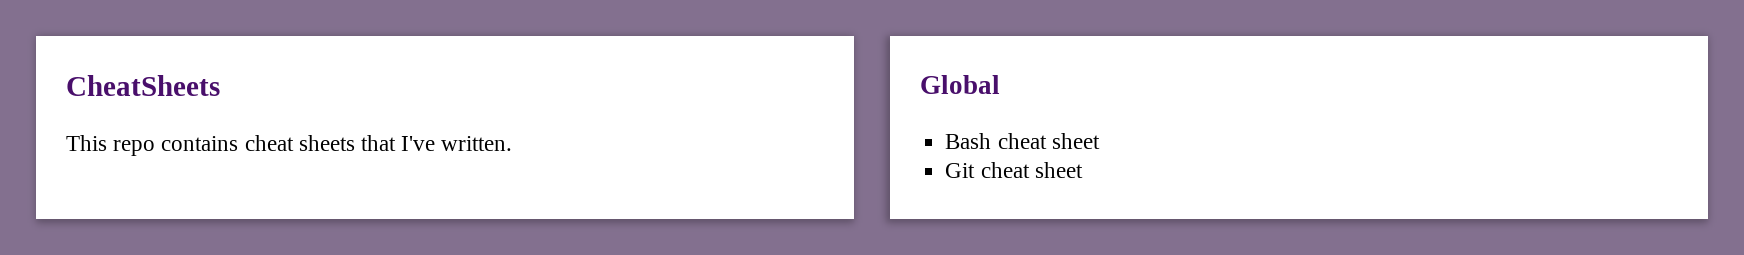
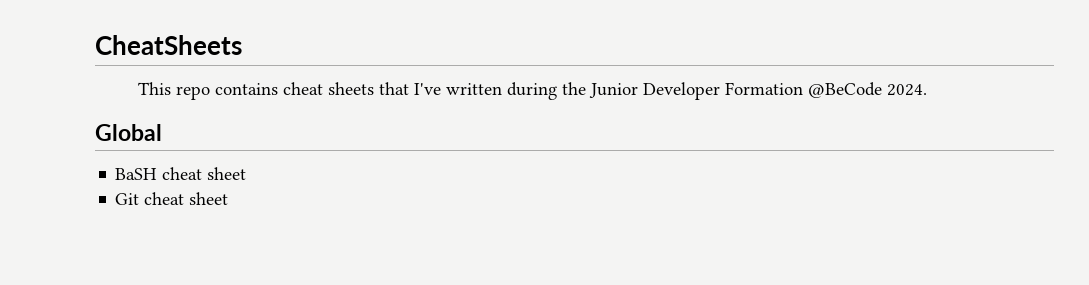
[441,136,513,151] written. -> [445,82,927,100] written during the Junior Developer Formation @BeCode 2024.
[945,133,992,149] Bash -> [115,168,158,180] BaSH

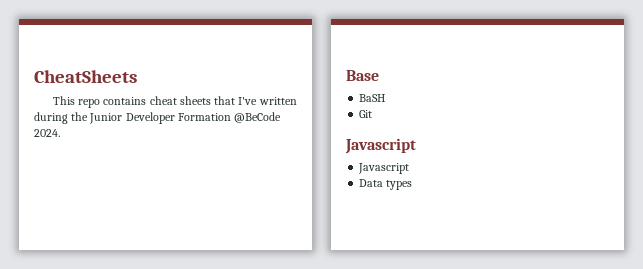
[95,124,162,141] Global -> [346,70,379,81] Base
[162,167,247,180] cheat sheet -> (386, 98) none
[144,192,229,205] cheat sheet -> [345,138,416,154] [358,163,410,174] [359,179,413,190] // Javascript // Javascript // Data types

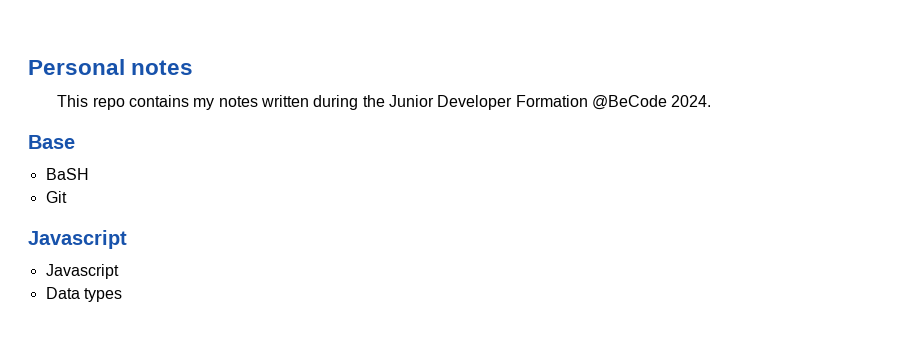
[34,70,137,83] CheatSheets -> [28,59,194,75] Personal notes
[149,96,258,105] cheat sheets that I've -> [193,96,258,110] my notes

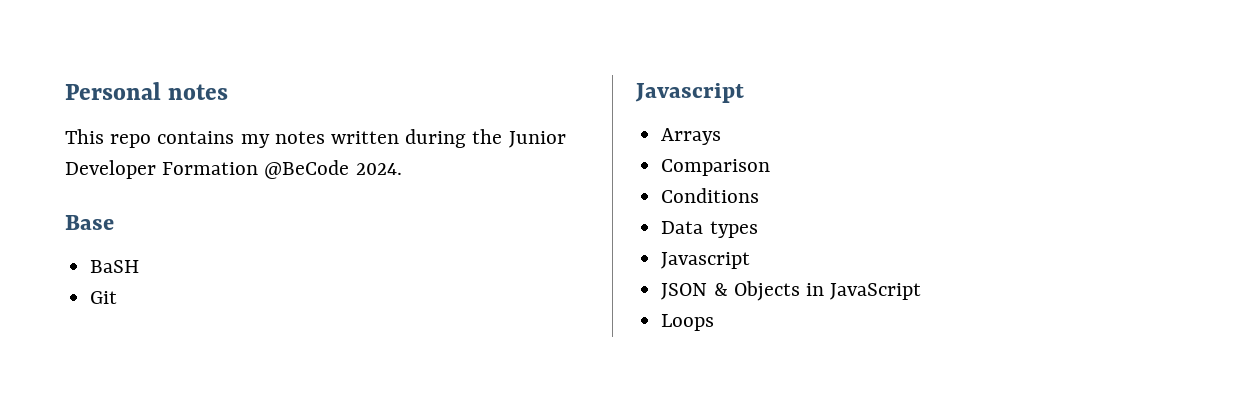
[45,264,119,279] Javascript -> [661,128,722,145] [661,159,771,176] [661,188,760,203] Arrays // Comparison // Conditions
(122, 295) none -> [661,252,751,269] [661,281,922,301] [661,314,715,331] // Javascript // JSON & Objects in JavaScript // Loops

